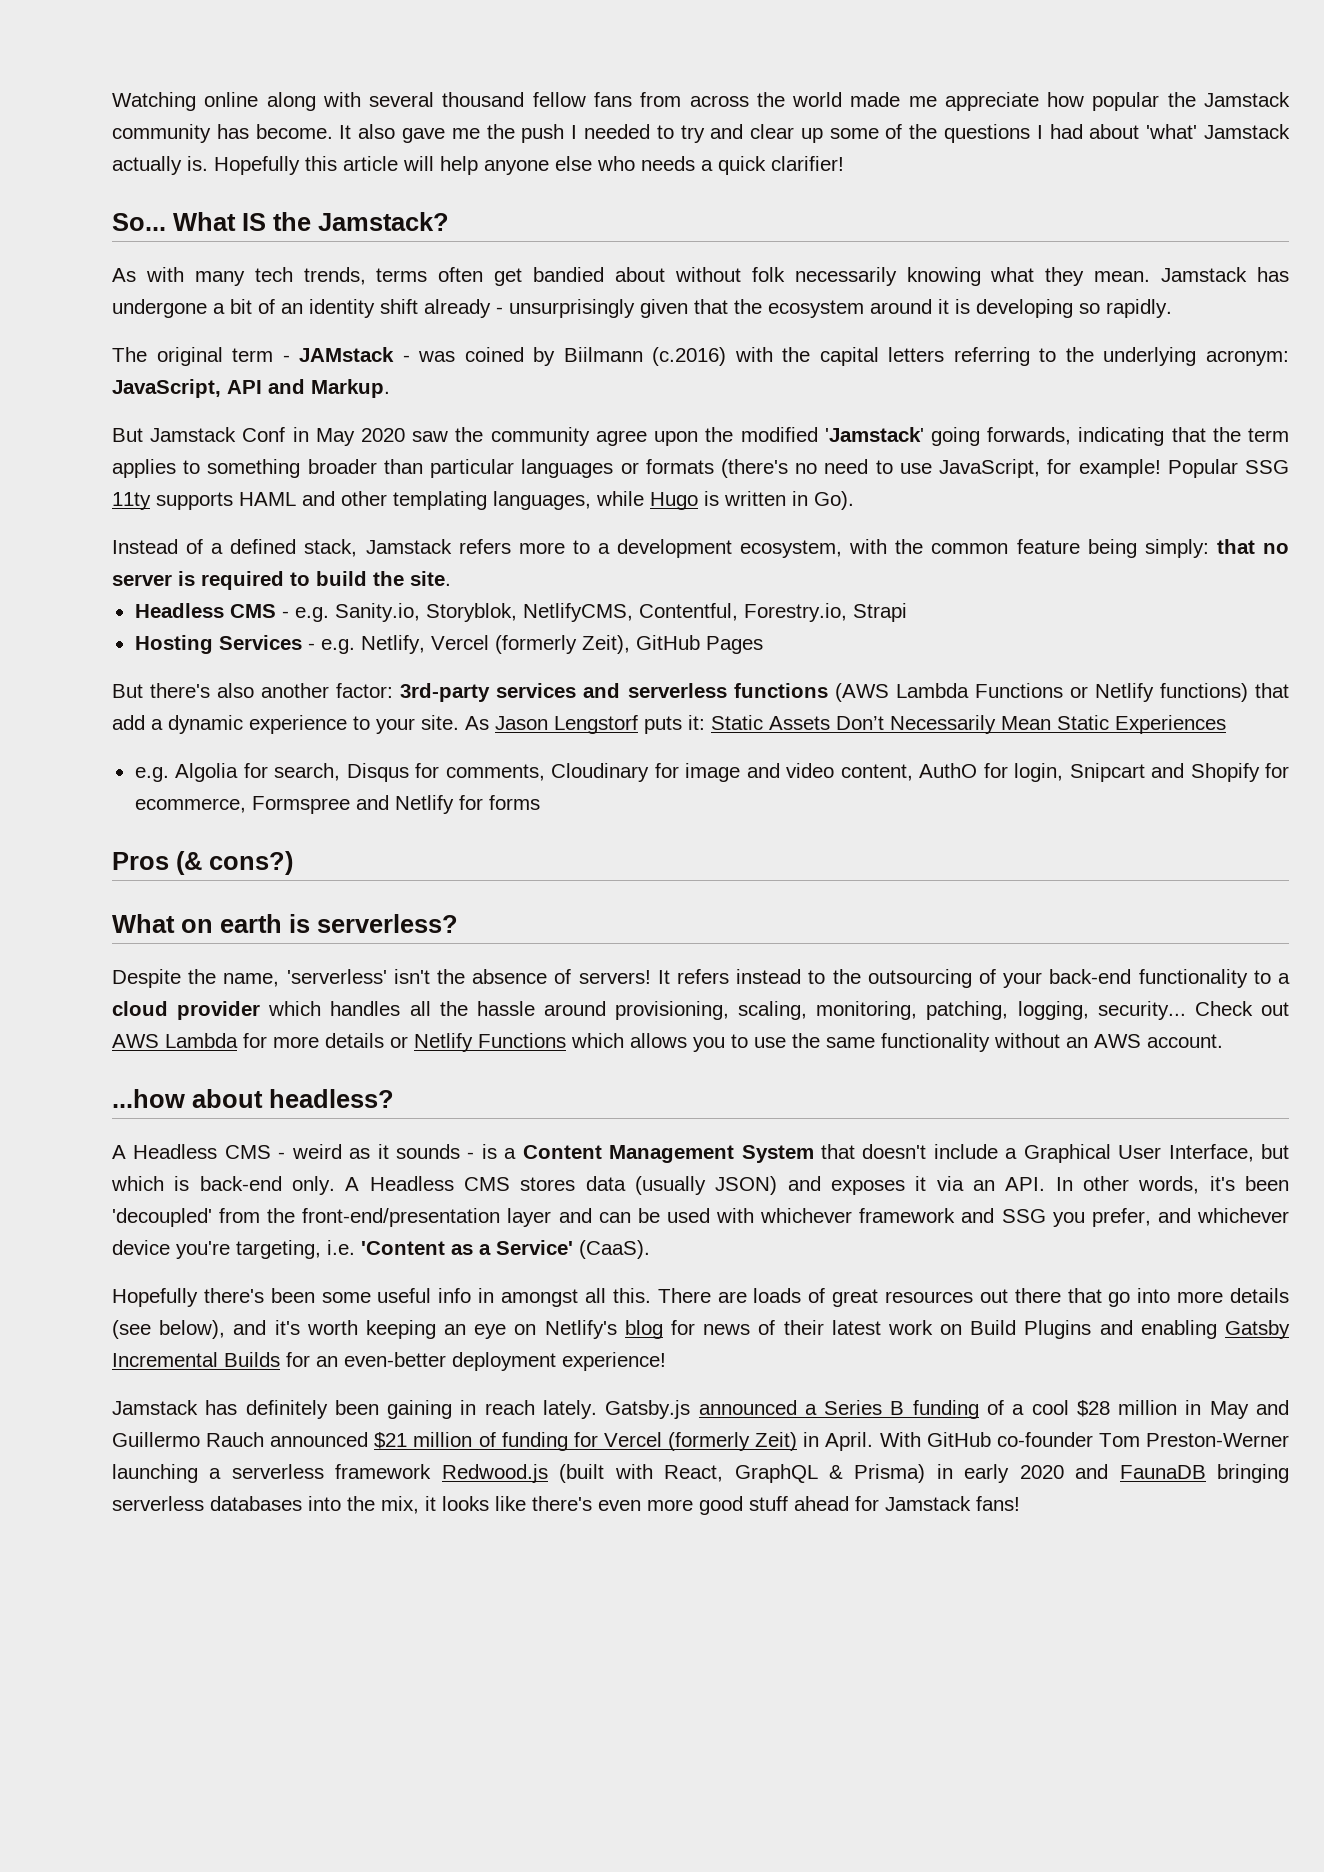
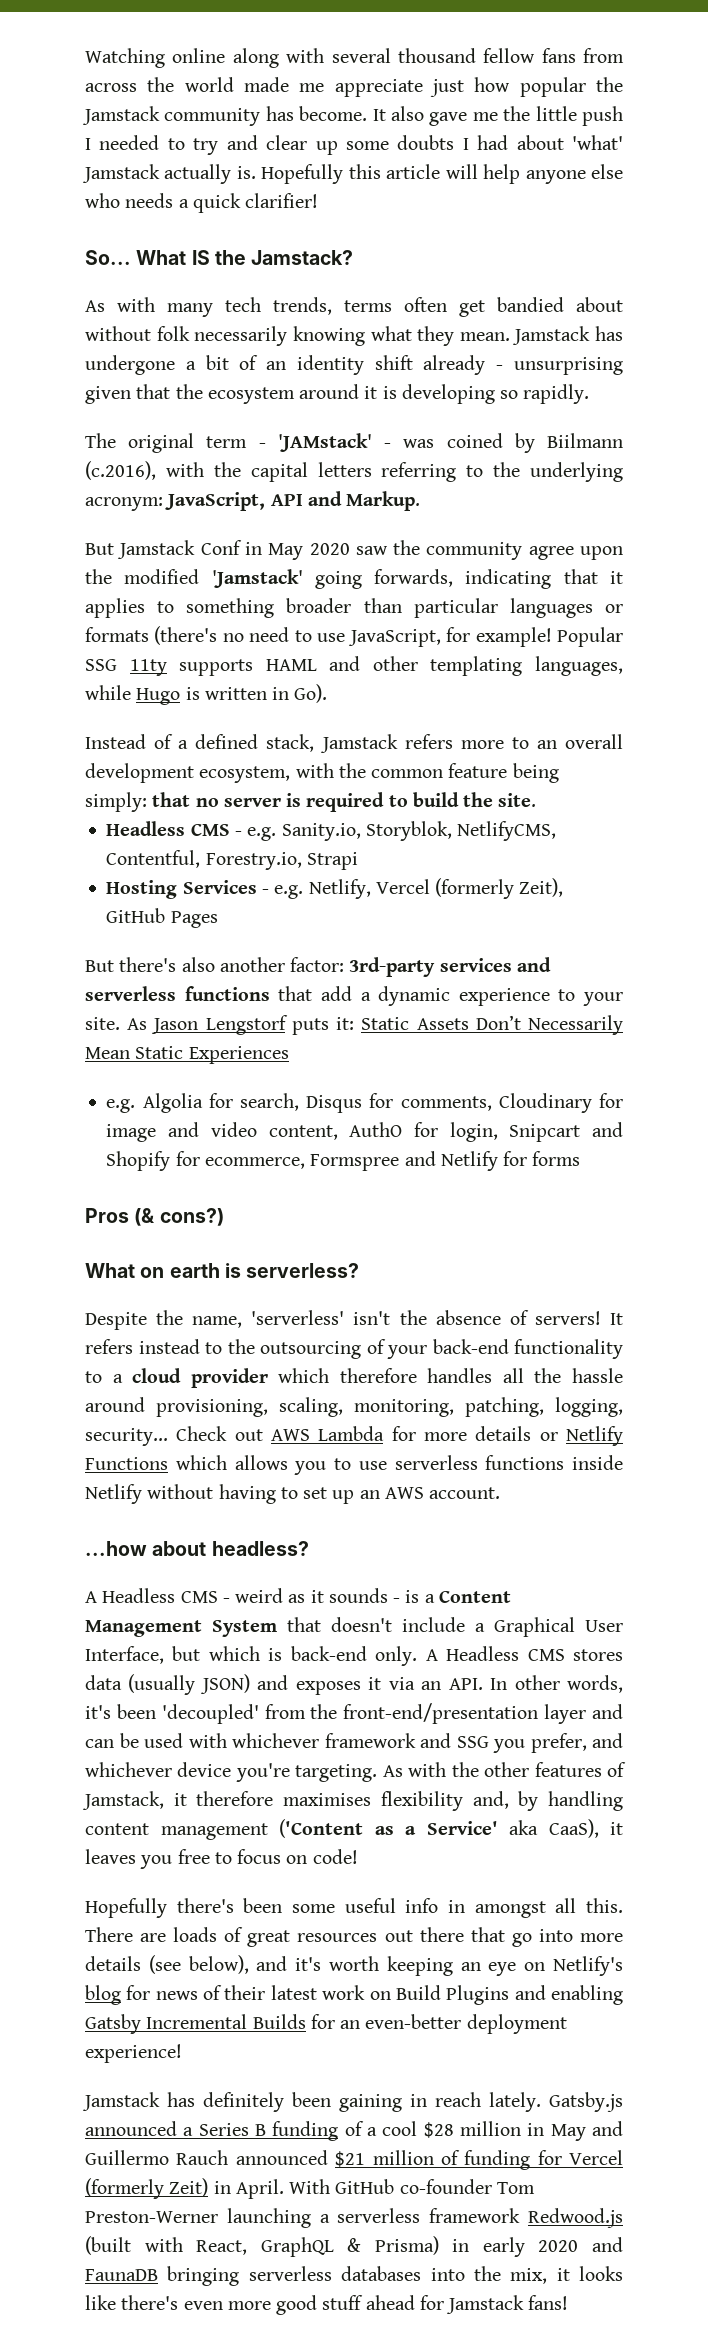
(1039, 101) none -> [430,79,465,97] just
(515, 131) none -> [535,106,577,121] little
[885,124,1031,143] of the questions -> [397,135,455,150] doubts
[509,299,635,318] unsurprisingly -> [514,357,623,375] unsurprising
[299,347,395,362] JAMstack -> [277,433,372,452] 'JAMstack'
[652,347,727,366] (c.2016) -> [85,461,156,480] (c.2016),
[1212,427,1289,442] the term -> [610,571,623,584] it
[597,543,610,554] a -> [536,734,624,749] an overall
[834,683,1248,702] (AWS Lambda Functions or Netlify functions) -> (270, 993) none
(322, 1008) none -> [339,1368,417,1383] therefore
[792,1033,1060,1052] the same functionality without -> [394,1455,623,1470] [85,1484,355,1504] serverless functions inside Netlify without having to set up
[236,1240,650,1259] targeting, i.e. 'Content as a Service' (CaaS). -> [295,1762,627,1782] [82,1791,623,1811] [85,1819,623,1840] [85,1849,358,1869] targeting. As with the other features of Jamstack, it therefore maximises flexibility and, by handling content management ('Content as a Service' aka CaaS), it leaves you free to focus on code!

